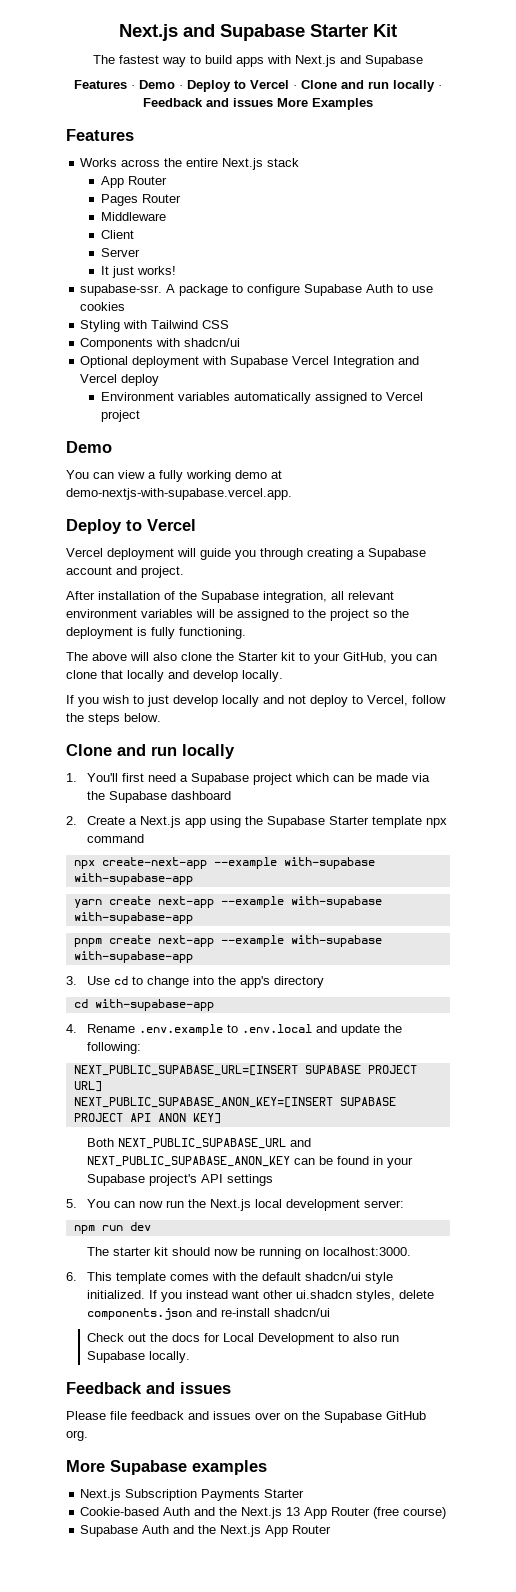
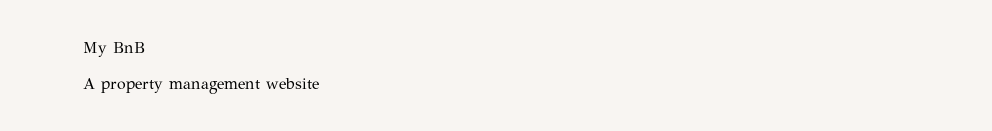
[119,24,397,41] [93,55,423,67] [74,80,442,92] [143,98,373,110] [66,129,134,141] [80,158,300,170] [100,176,167,188] [100,194,181,206] [100,212,166,221] [100,230,134,239] [100,248,140,257] [100,266,176,278] [80,284,434,296] [80,302,126,311] [80,320,230,332] [80,338,241,350] [80,356,420,368] [80,374,160,386] [100,392,423,404] [100,410,140,422] [66,441,112,453] [66,470,282,482] [66,488,292,500] [66,519,196,534] [66,548,426,560] [66,566,184,578] [66,591,394,603] [66,609,409,621] [66,627,246,639] [66,652,437,664] [66,670,283,682] [66,695,446,707] [66,713,161,725] [66,744,235,759] [66,773,430,785] [86,791,231,803] [66,816,447,828] [86,834,144,843] [73,857,375,869] [73,873,193,885] [73,896,382,908] [73,912,193,924] [73,935,382,947] [73,951,193,963] [66,976,324,988] [73,999,214,1011] [66,1024,402,1036] [86,1042,141,1054] [73,1065,417,1076] [73,1081,102,1092] [73,1097,396,1108] [73,1113,221,1124] [86,1138,311,1149] [86,1156,413,1168] [86,1174,273,1186] [66,1199,404,1211] [73,1222,151,1234] [86,1247,411,1259] [66,1272,393,1284] [86,1290,434,1302] [86,1308,330,1320] [86,1333,399,1345] [86,1351,190,1363] [66,1382,231,1394] [66,1411,426,1423] [66,1430,88,1441] [66,1460,267,1475] [80,1489,305,1501] [80,1507,447,1519] [80,1525,332,1537] Next.js and Supabase Starter Kit // The fastest way to build apps with Next.js and Supabase // Features · Demo · Deploy to Vercel · Clone and run locally · Feedback and issues More Examples // Features // Works across the entire Next.js stack // App Router // Pages Router // Middleware // Client // Server // It just works! // supabase-ssr. A package to configure Supabase Auth to use cookies // Styling with Tailwind CSS // Components with shadcn/ui // Optional deployment with Supabase Vercel Integration and Vercel deploy // Environment variables automatically assigned to Vercel project // Demo // You can view a fully working demo at demo-nextjs-with-supabase.vercel.app. // Deploy to Vercel // Vercel deployment will guide you through creating a Supabase account and project. // After installation of the Supabase integration, all relevant environment variables will be assigned to the project so the deployment is fully functioning. // The above will also clone the Starter kit to your GitHub, you can clone that locally and develop locally. // If you wish to just develop locally and not deploy to Vercel, follow the steps below. // Clone and run locally // 1. You'll first need a Supabase project which can be made via the Supabase dashboard // 2. Create a Next.js app using the Supabase Starter template npx command // npx create-next-app --example with-supabase with-supabase-app // yarn create next-app --example with-supabase with-supabase-app // pnpm create next-app --example with-supabase with-supabase-app // 3. Use cd to change into the app's directory // cd with-supabase-app // 4. Rename .env.example to .env.local and update the following: // NEXT_PUBLIC_SUPABASE_URL=[INSERT SUPABASE PROJECT URL] // NEXT_PUBLIC_SUPABASE_ANON_KEY=[INSERT SUPABASE PROJECT API ANON KEY] // Both NEXT_PUBLIC_SUPABASE_URL and NEXT_PUBLIC_SUPABASE_ANON_KEY can be found in your Supabase project's API settings // 5. You can now run the Next.js local development server: // npm run dev // The starter kit should now be running on localhost:3000. // 6. This template comes with the default shadcn/ui style initialized. If you instead want other ui.shadcn styles, delete components.json and re-install shadcn/ui // Check out the docs for Local Development to also run Supabase locally. // Feedback and issues // Please file feedback and issues over on the Supabase GitHub org. // More Supabase examples // Next.js Subscription Payments Starter // Cookie-based Auth and the Next.js 13 App Router (free course) // Supabase Auth and the Next.js App Router -> [83,42,145,57] [83,78,319,94] My BnB // A property management website

